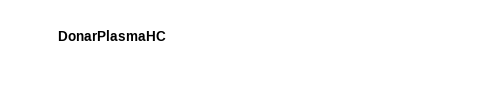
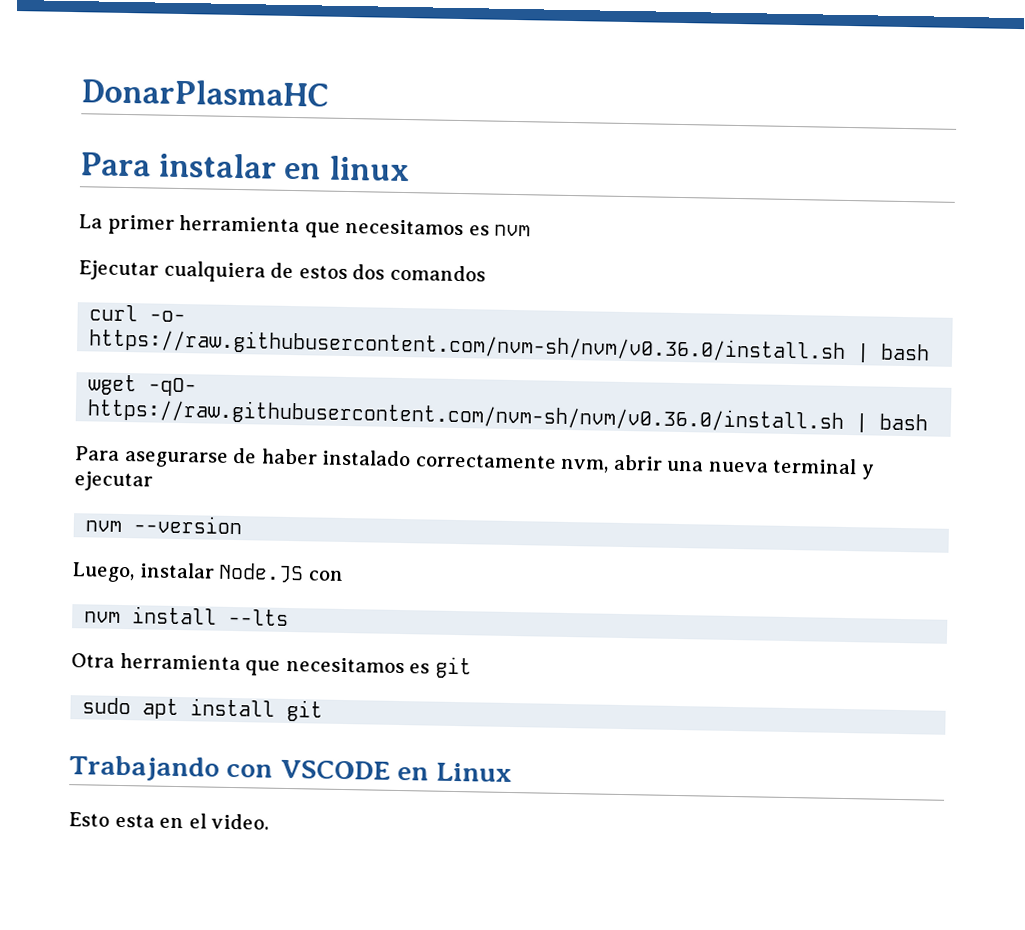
(166, 35) none -> [80,152,410,182] [79,214,532,238] [78,260,486,283] [89,304,187,323] [89,328,931,363] [88,374,198,397] [87,398,929,433] [75,446,875,480] [74,471,153,492] [85,515,244,535] [72,562,344,584] [84,606,290,627] [71,652,472,679] [82,697,324,722] [69,755,512,783] [68,812,270,830] // Para instalar en linux // La primer herramienta que necesitamos es nvm // Ejecutar cualquiera de estos dos comandos // curl -o- https://raw.githubusercontent.com/nvm-sh/nvm/v0.36.0/install.sh | bash // wget -qO- https://raw.githubusercontent.com/nvm-sh/nvm/v0.36.0/install.sh | bash // Para asegurarse de haber instalado correctamente nvm, abrir una nueva terminal y ejecutar // nvm --version // Luego, instalar Node.JS con // nvm install --lts // Otra herramienta que necesitamos es git // sudo apt install git // Trabajando con VSCODE en Linux // Esto esta en el video.

